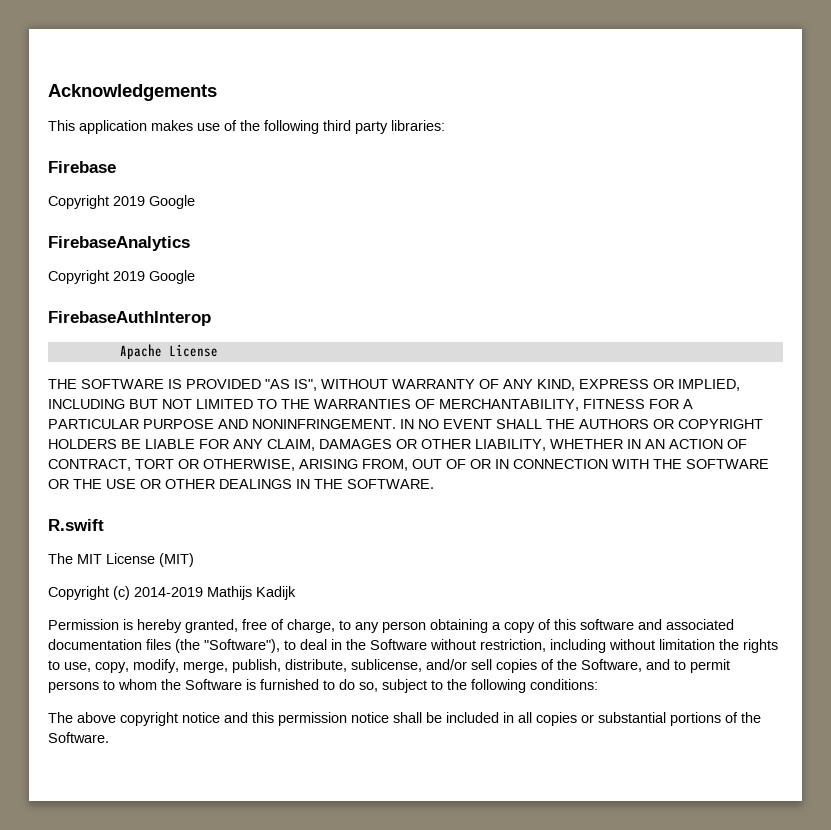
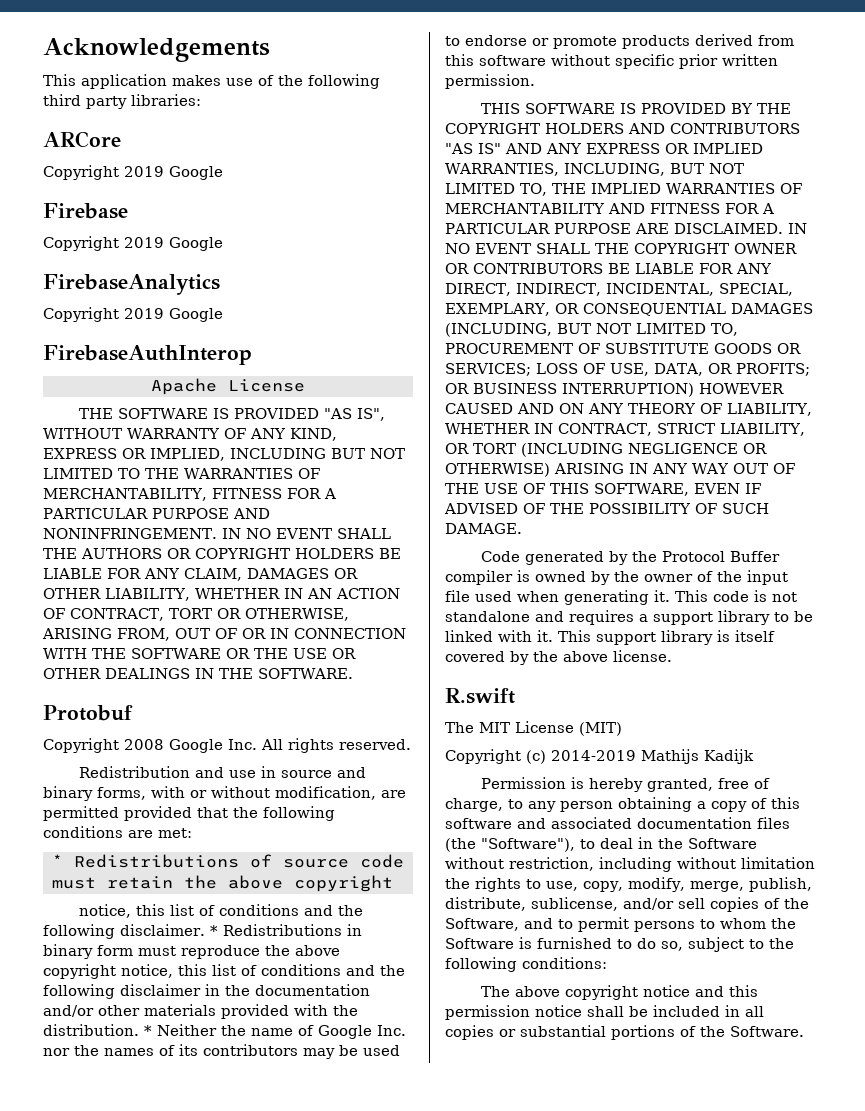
(445, 125) none -> [43,131,121,148] [43,165,223,180] // ARCore // Copyright 2019 Google
(434, 484) none -> [43,705,133,721] [43,738,411,753] [79,766,367,778] [43,786,406,801] [43,806,335,821] [43,826,192,838] [52,854,404,868] [52,875,393,892] [79,904,364,918] [43,924,362,939] [43,944,340,959] [43,964,405,979] [43,984,370,999] [43,1004,358,1019] [43,1024,406,1039] [43,1044,400,1059] [445,34,794,49] [445,54,778,69] [445,74,535,89] [481,103,792,114] [445,123,800,134] [445,143,763,154] [445,163,744,176] [445,183,802,196] [445,203,774,214] [445,223,807,234] [445,243,797,254] [445,263,772,274] [445,283,793,296] [445,303,813,316] [445,323,738,337] [445,343,801,354] [445,363,810,376] [445,383,784,397] [445,403,812,416] [445,423,805,436] [445,443,767,457] [445,463,795,477] [445,483,761,496] [444,503,769,514] [445,523,522,534] [481,551,781,565] [445,570,788,585] [445,590,797,605] [445,610,813,625] [445,630,775,645] [445,650,672,665] // Protobuf // Copyright 2008 Google Inc. All rights reserved. // Redistribution and use in source and binary forms, with or without modification, are permitted provided that the following conditions are met: // * Redistributions of source code must retain the above copyright // notice, this list of conditions and the following disclaimer. * Redistributions in binary form must reproduce the above copyright notice, this list of conditions and the following disclaimer in the documentation and/or other materials provided with the distribution. * Neither the name of Google Inc. nor the names of its contributors may be used to endorse or promote products derived from this software without specific prior written permission. // THIS SOFTWARE IS PROVIDED BY THE COPYRIGHT HOLDERS AND CONTRIBUTORS "AS IS" AND ANY EXPRESS OR IMPLIED WARRANTIES, INCLUDING, BUT NOT LIMITED TO, THE IMPLIED WARRANTIES OF MERCHANTABILITY AND FITNESS FOR A PARTICULAR PURPOSE ARE DISCLAIMED. IN NO EVENT SHALL THE COPYRIGHT OWNER OR CONTRIBUTORS BE LIABLE FOR ANY DIRECT, INDIRECT, INCIDENTAL, SPECIAL, EXEMPLARY, OR CONSEQUENTIAL DAMAGES (INCLUDING, BUT NOT LIMITED TO, PROCUREMENT OF SUBSTITUTE GOODS OR SERVICES; LOSS OF USE, DATA, OR PROFITS; OR BUSINESS INTERRUPTION) HOWEVER CAUSED AND ON ANY THEORY OF LIABILITY, WHETHER IN CONTRACT, STRICT LIABILITY, OR TORT (INCLUDING NEGLIGENCE OR OTHERWISE) ARISING IN ANY WAY OUT OF THE USE OF THIS SOFTWARE, EVEN IF ADVISED OF THE POSSIBILITY OF SUCH DAMAGE. // Code generated by the Protocol Buffer compiler is owned by the owner of the input file used when generating it. This code is not standalone and requires a support library to be linked with it. This support library is itself covered by the above license.

